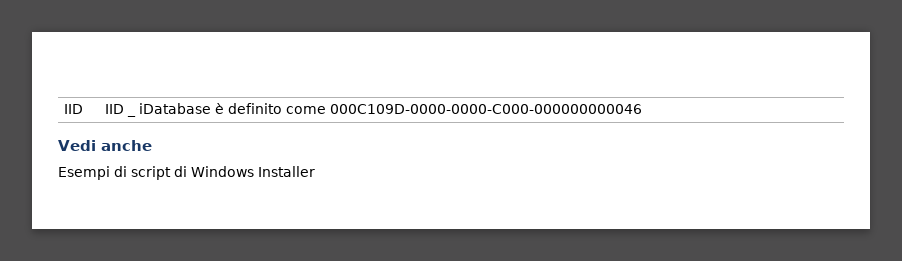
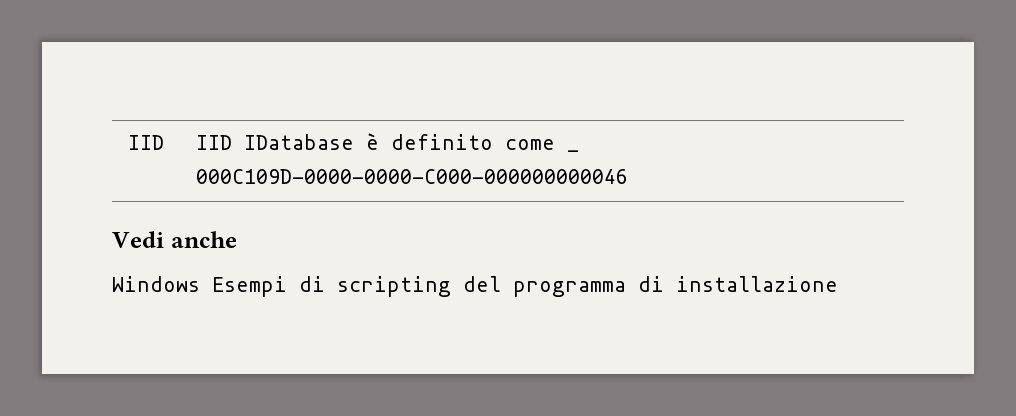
[126,114,136,117] [138,103,211,114] _ iDatabase -> [243,134,354,150] IDatabase
(326, 110) none -> [566,150,579,152] _
(152, 145) none -> [112,276,200,292] Windows
[131,166,315,180] script di Windows Installer -> [337,276,838,297] scripting del programma di installazione

